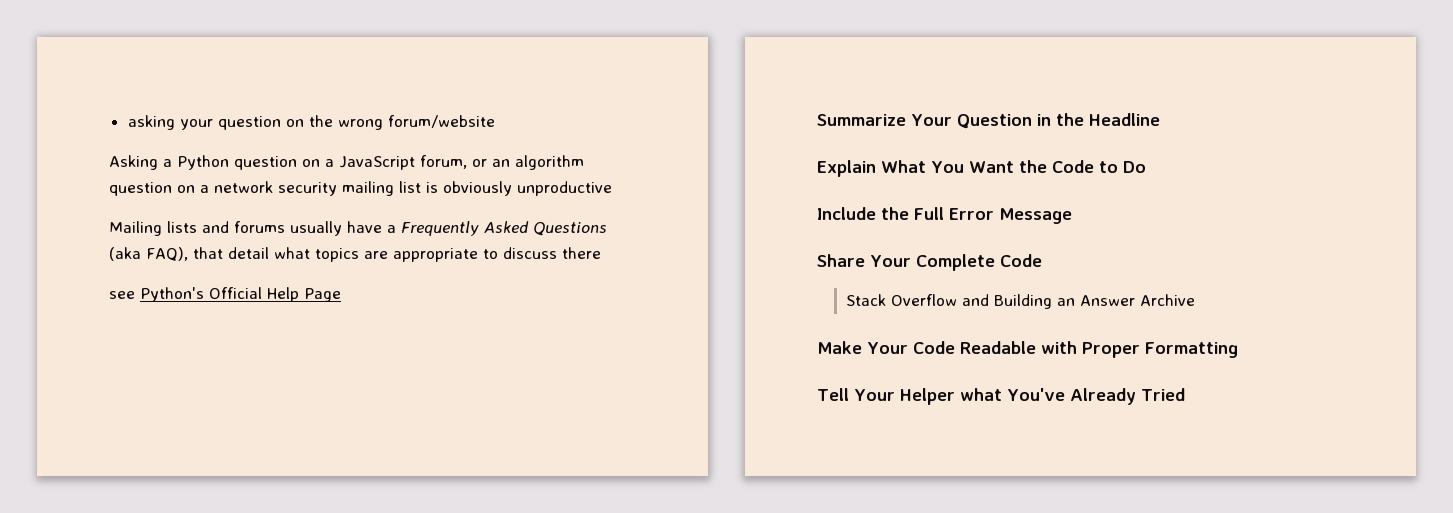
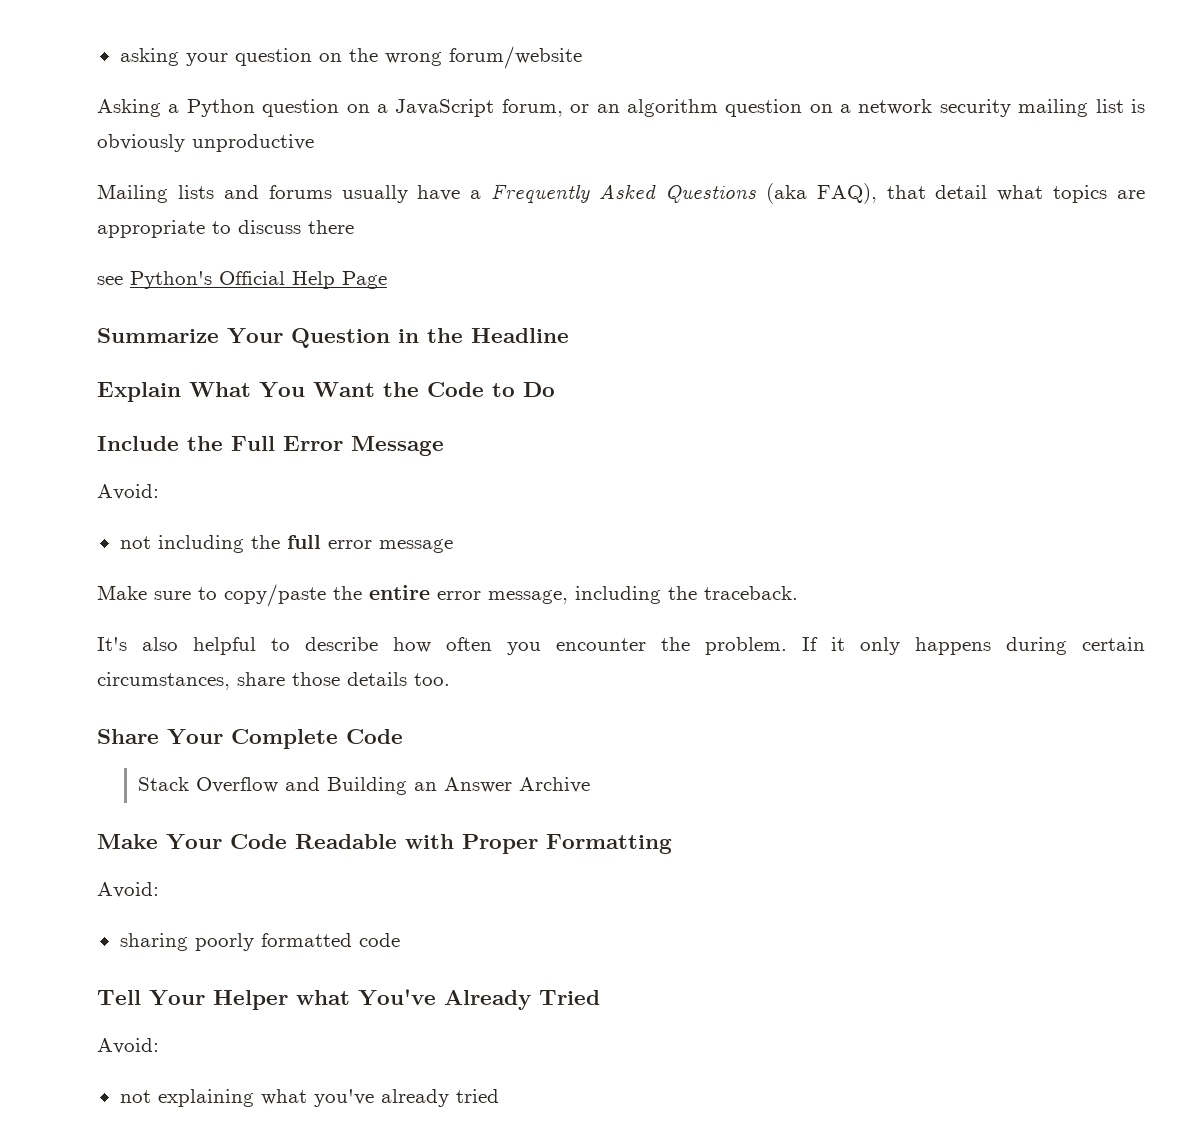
(1072, 216) none -> [97,484,159,500] [119,535,453,553] [97,584,798,607] [97,637,1145,655] [97,672,450,690] // Avoid: // not including the full error message // Make sure to copy/paste the entire error message, including the traceback. // It's also helpful to describe how often you encounter the problem. If it only happens during certain circumstances, share those details too.
(1238, 350) none -> [97,882,159,898] [119,933,400,951] // Avoid: // sharing poorly formatted code
(1185, 394) none -> [97,1038,159,1054] [119,1089,499,1107] // Avoid: // not explaining what you've already tried

